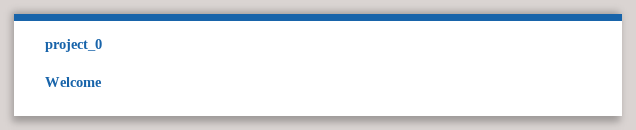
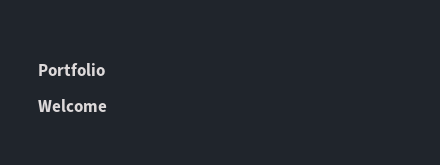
[45,39,102,52] project_0 -> [38,63,105,76] Portfolio

